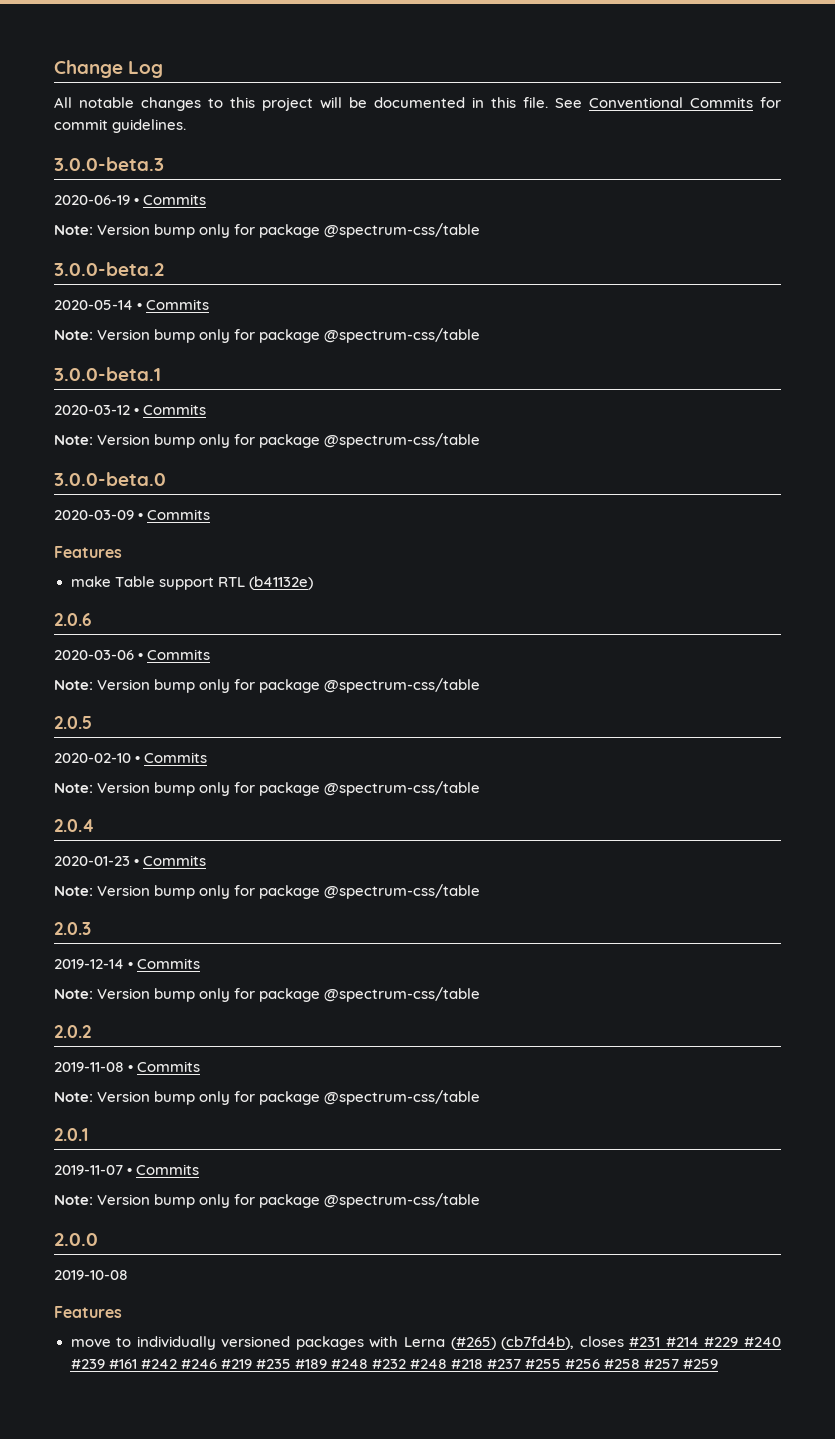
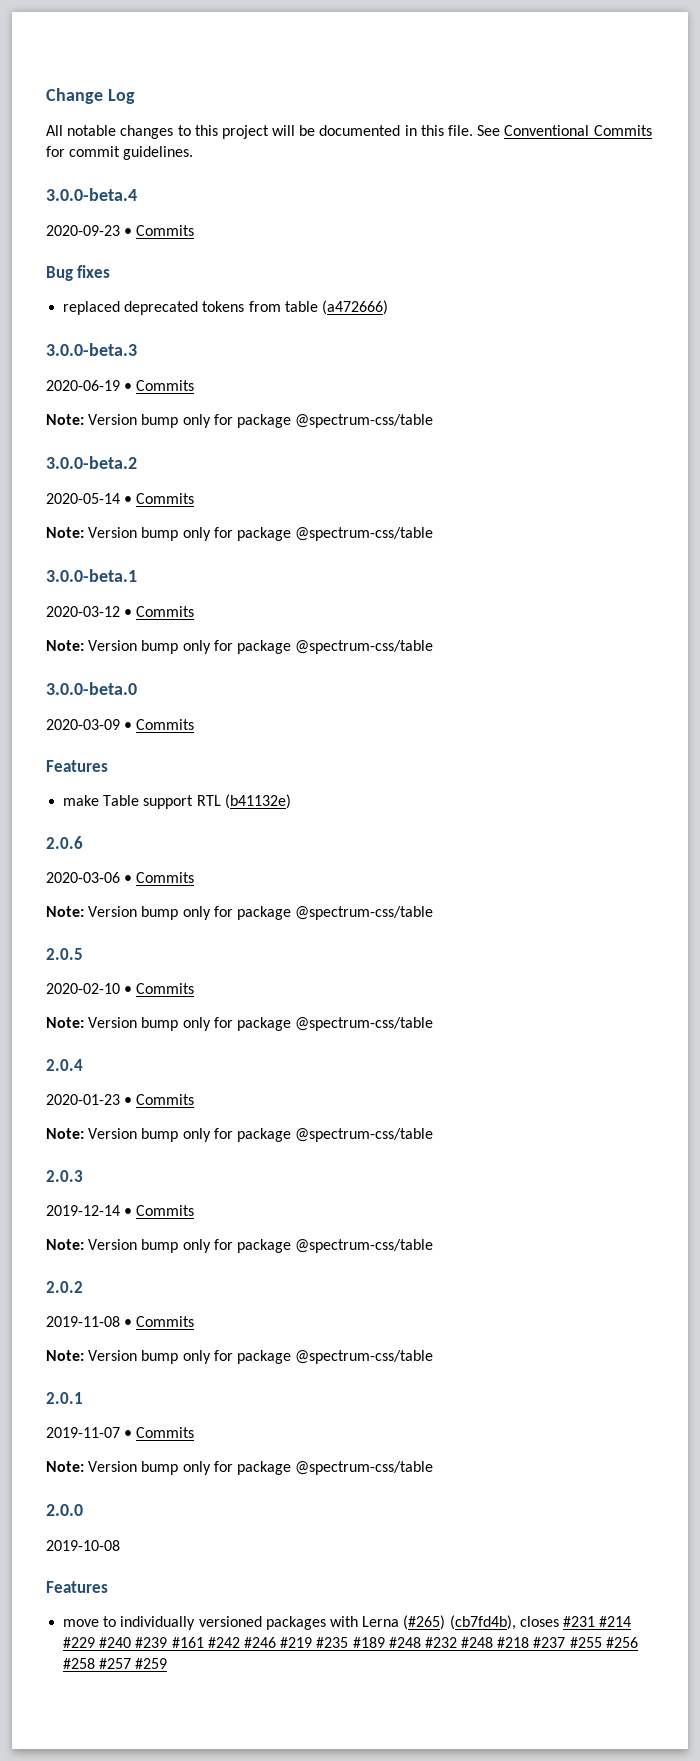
(187, 126) none -> [46,188,137,201] [46,225,195,236] [46,265,111,281] [63,300,388,315] // 3.0.0-beta.4 // 2020-09-23 • Commits // Bug fixes // replaced deprecated tokens from table (a472666)

